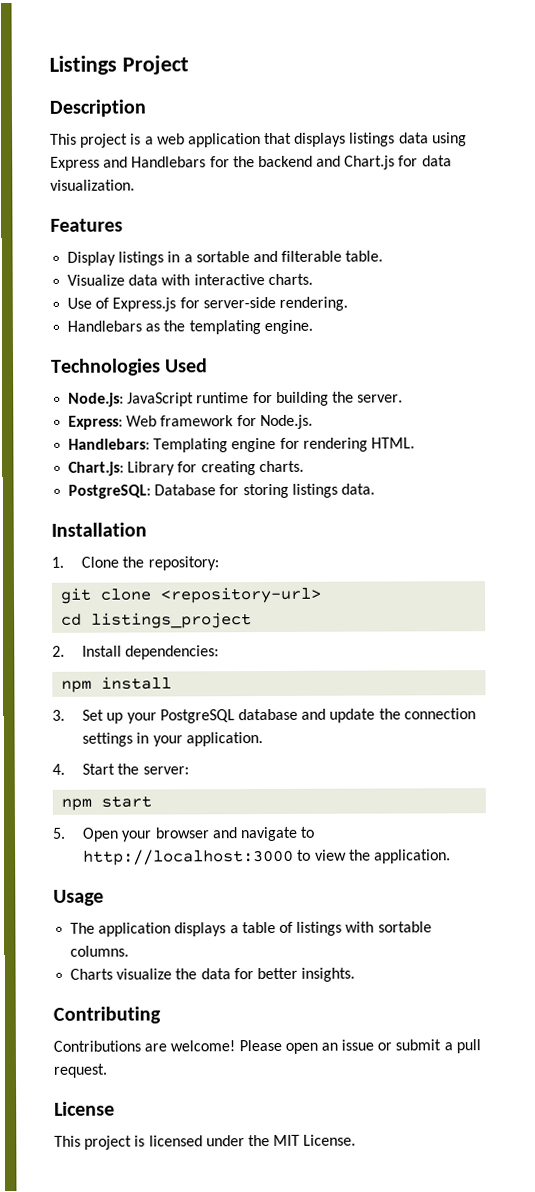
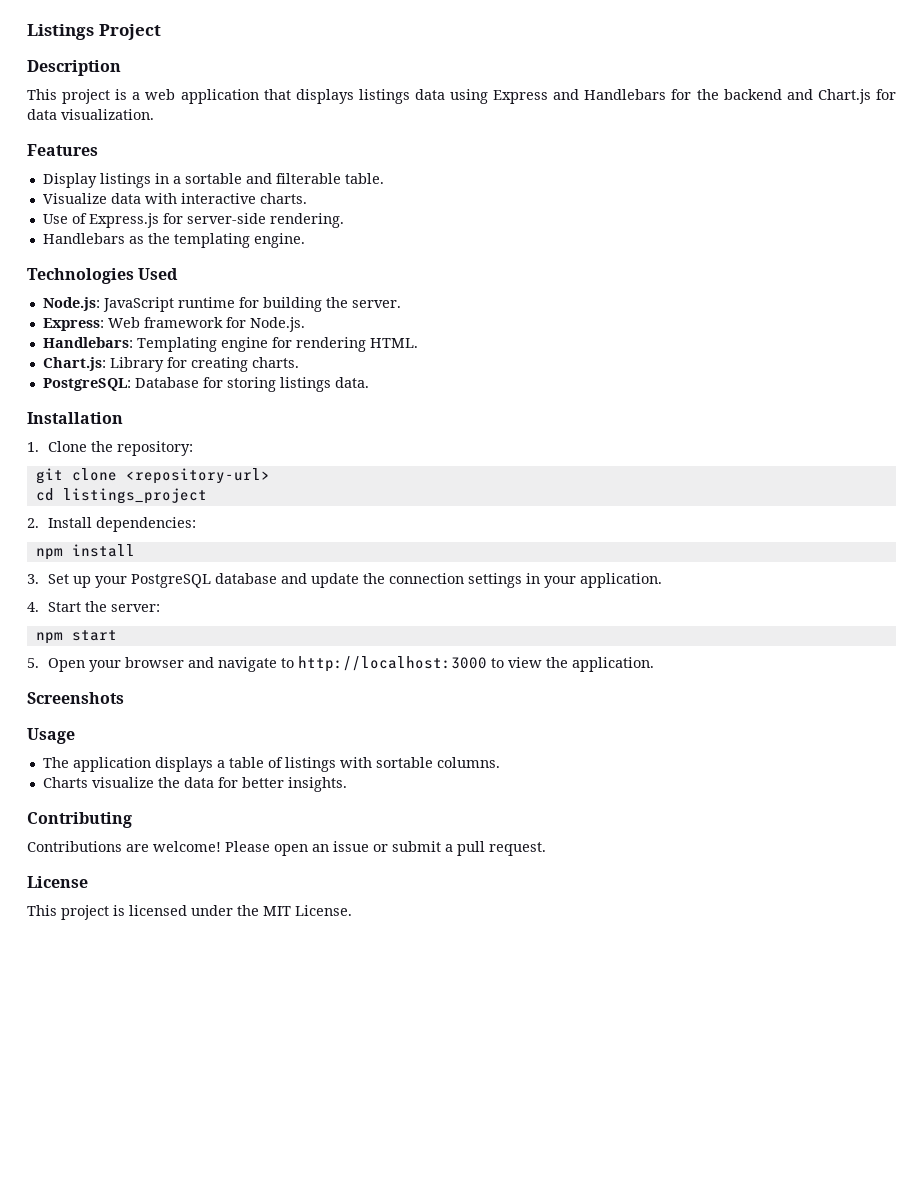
(452, 856) none -> [27,692,124,704] // Screenshots

